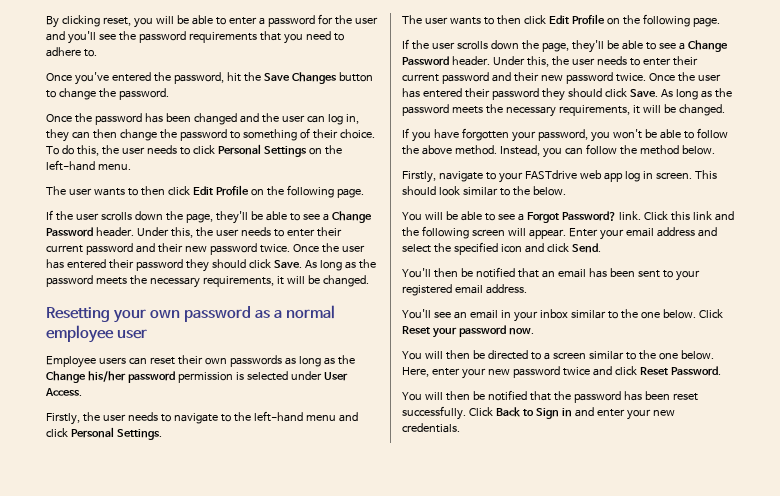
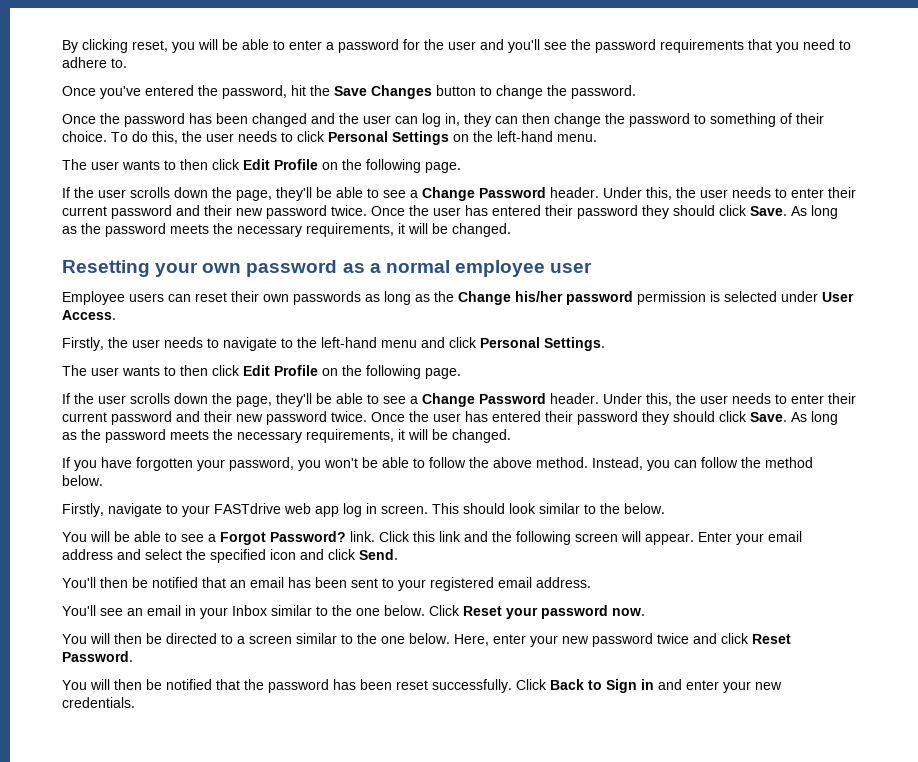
[539,309,568,319] inbox -> [232,605,267,616] Inbox

